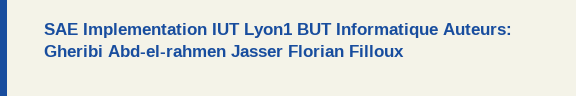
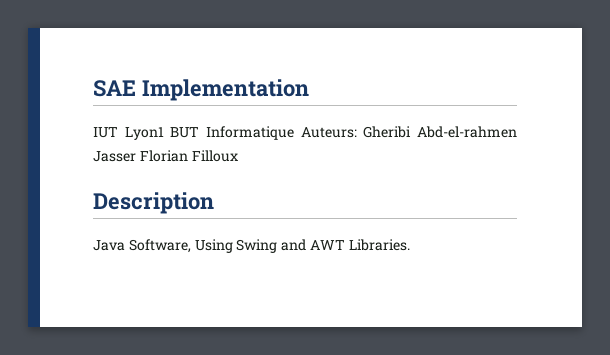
(207, 30) none -> (309, 90) //
(404, 51) none -> [93,192,214,214] [93,239,410,253] // Description // Java Software, Using Swing and AWT Libraries.

